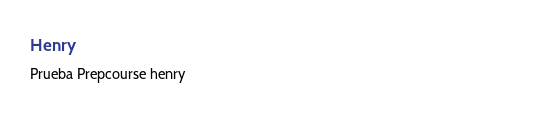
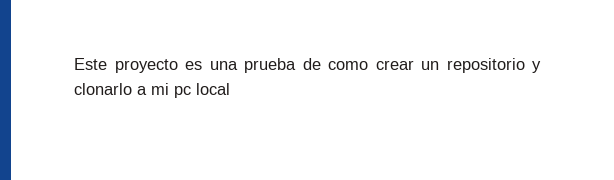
[30,39,77,55] [30,68,186,83] Henry // Prueba Prepcourse henry -> [74,58,541,73] [74,83,230,98] Este proyecto es una prueba de como crear un repositorio y clonarlo a mi pc local

